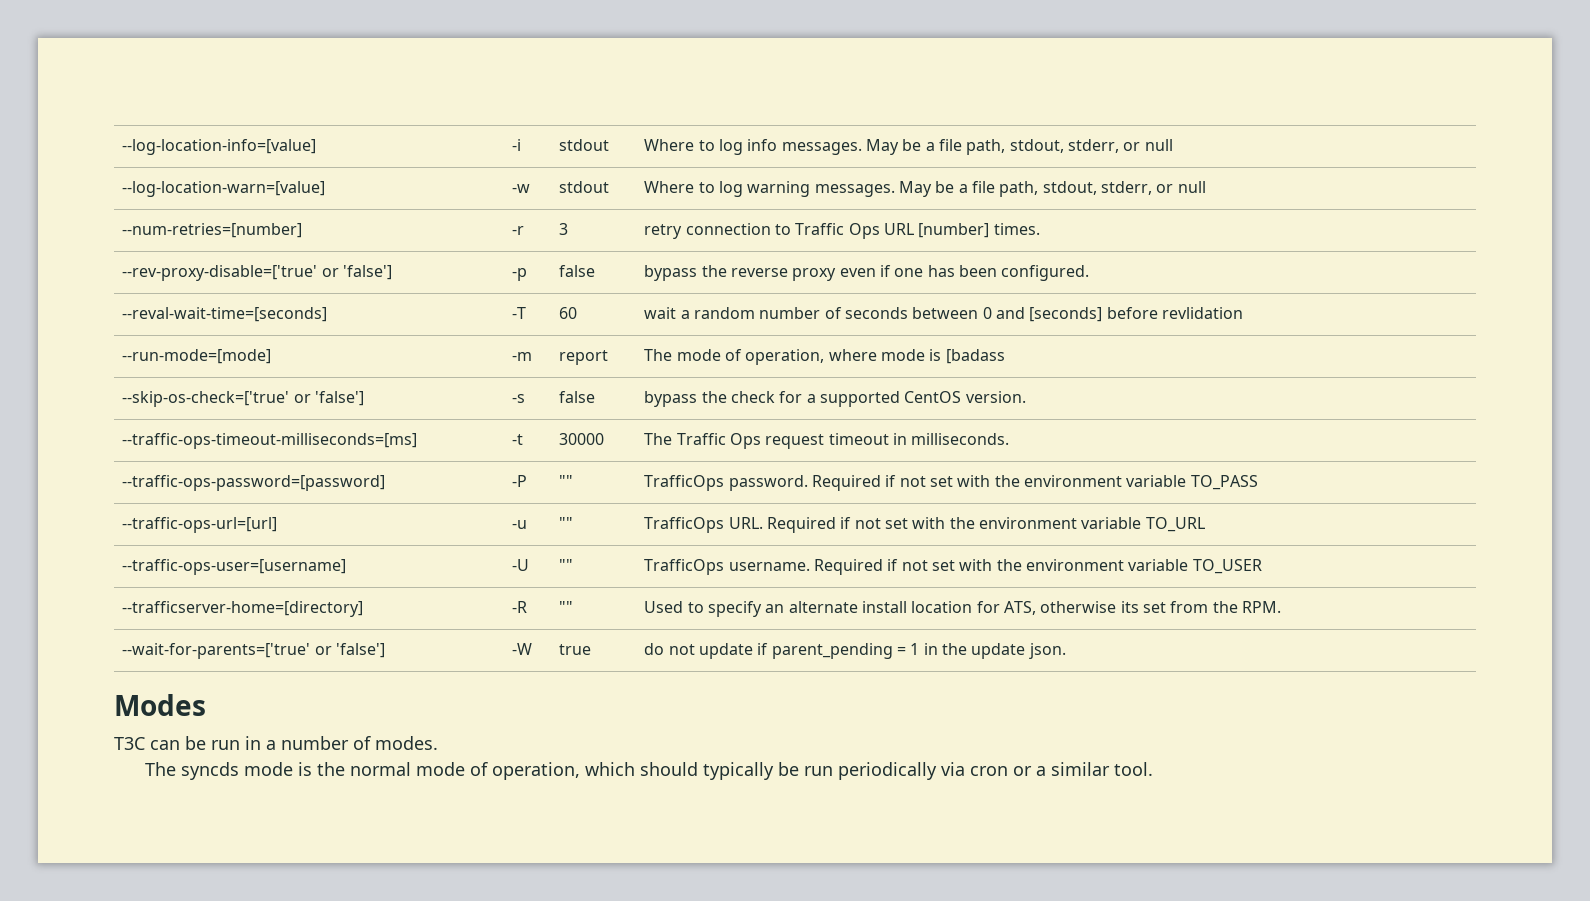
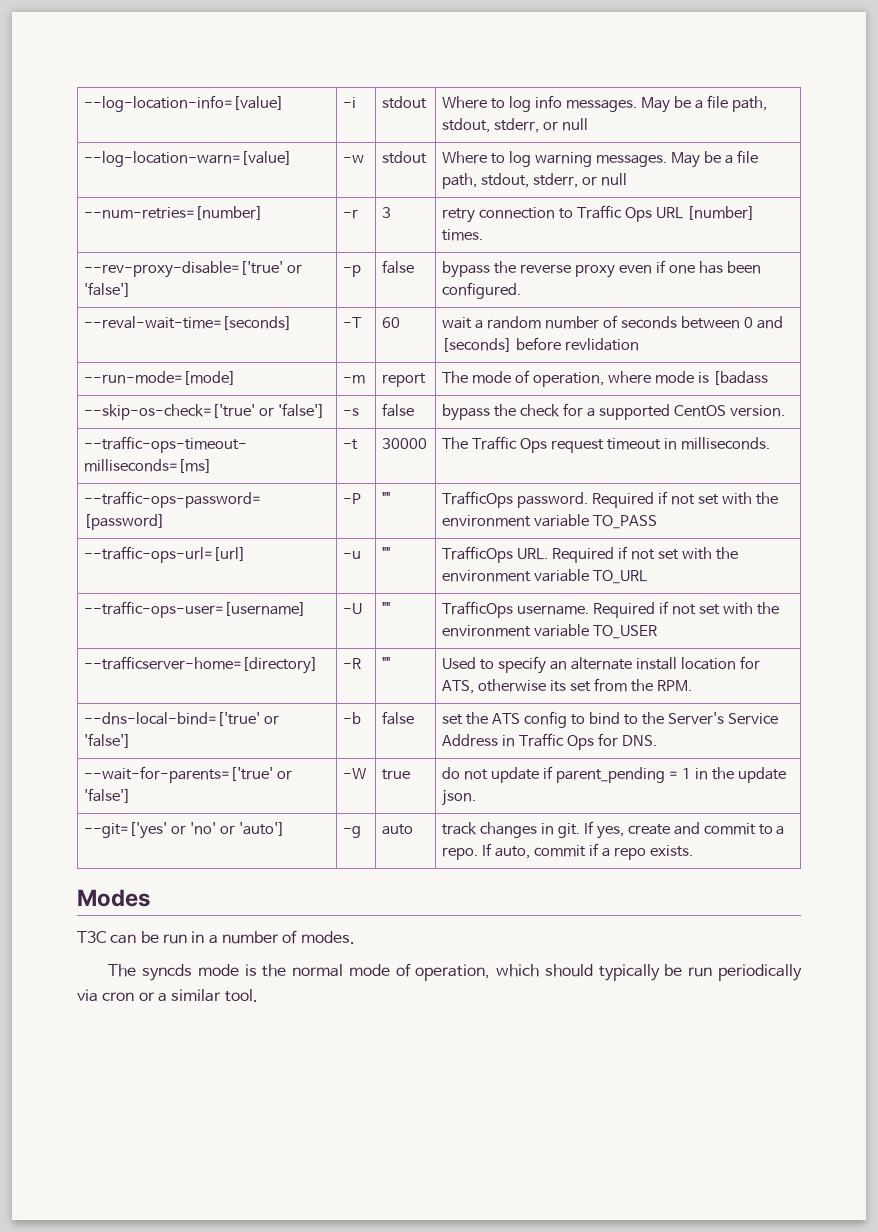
(1281, 607) none -> [84,712,280,726] [84,733,132,748] [343,712,362,724] [382,711,415,725] [442,711,778,728] [442,733,657,750] // --dns-local-bind=['true' or 'false'] | -b | false | set the ATS config to bind to the Server's Service Address in Traffic Ops for DNS.
(1066, 651) none -> [84,822,285,839] [343,826,362,838] [382,824,414,835] [442,821,785,839] [442,843,693,860] // --git=['yes' or 'no' or 'auto'] | -g | auto | track changes in git. If yes, create and commit to a repo. If auto, commit if a repo exists.

